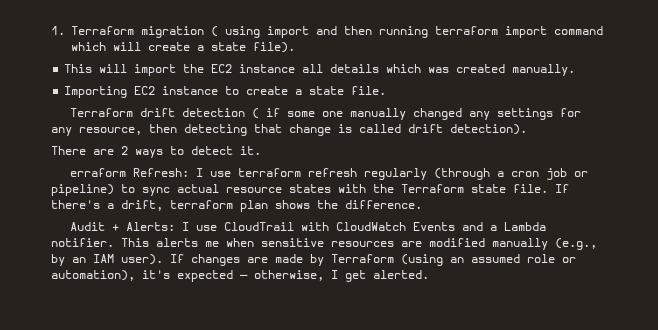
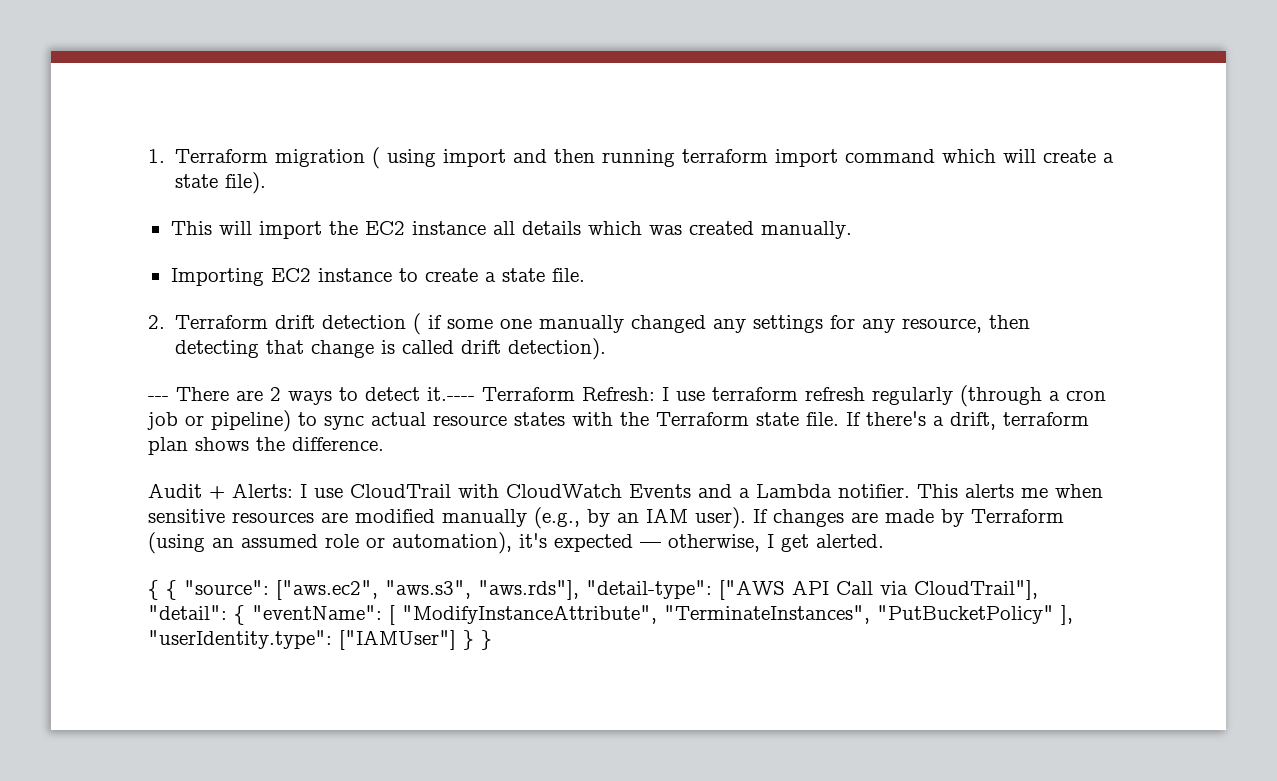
(387, 90) none -> [148,315,165,329] 2.
(527, 129) none -> [148,396,169,401] ---
[240,146,261,155] [70,168,127,177] it. // erraform -> [427,387,575,401] it.---- Terraform
(429, 274) none -> [148,580,1038,600] [148,605,1073,625] [148,630,492,650] // { { "source": ["aws.ec2", "aws.s3", "aws.rds"], "detail-type": ["AWS API Call via CloudTrail"], "detail": { "eventName": [ "ModifyInstanceAttribute", "TerminateInstances", "PutBucketPolicy" ], "userIdentity.type": ["IAMUser"] } }

